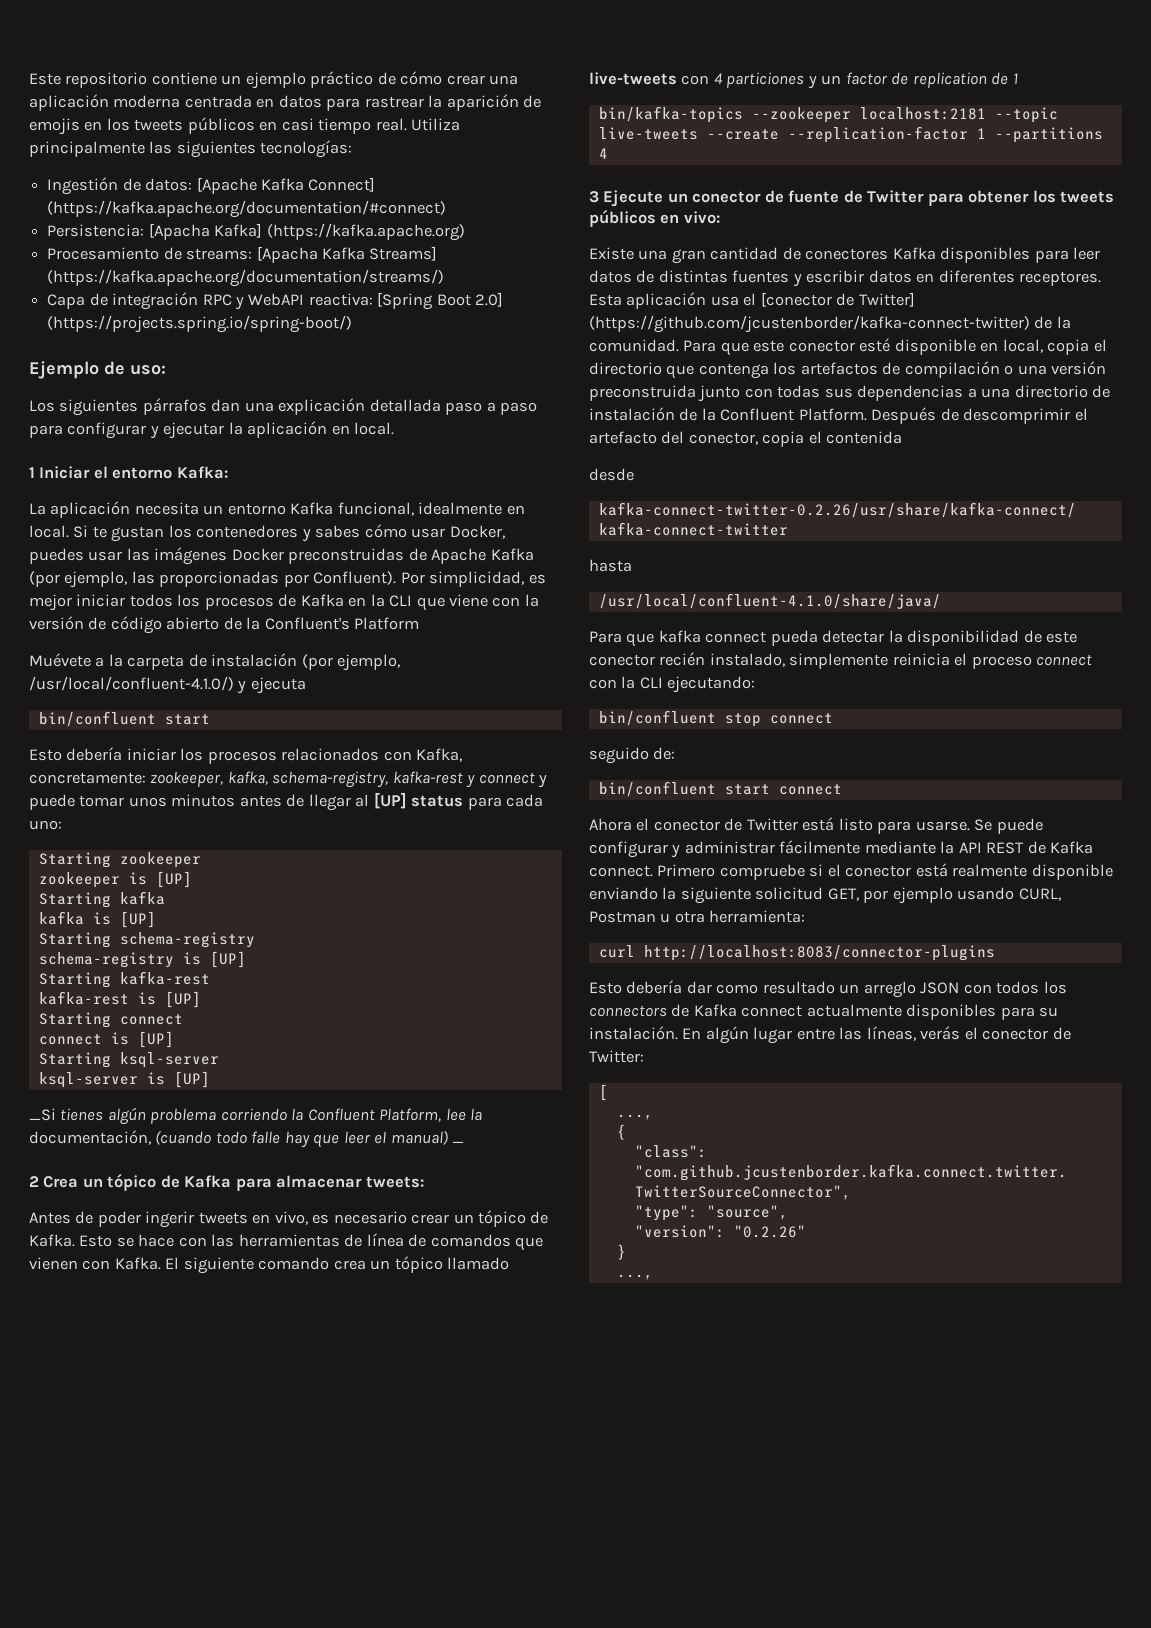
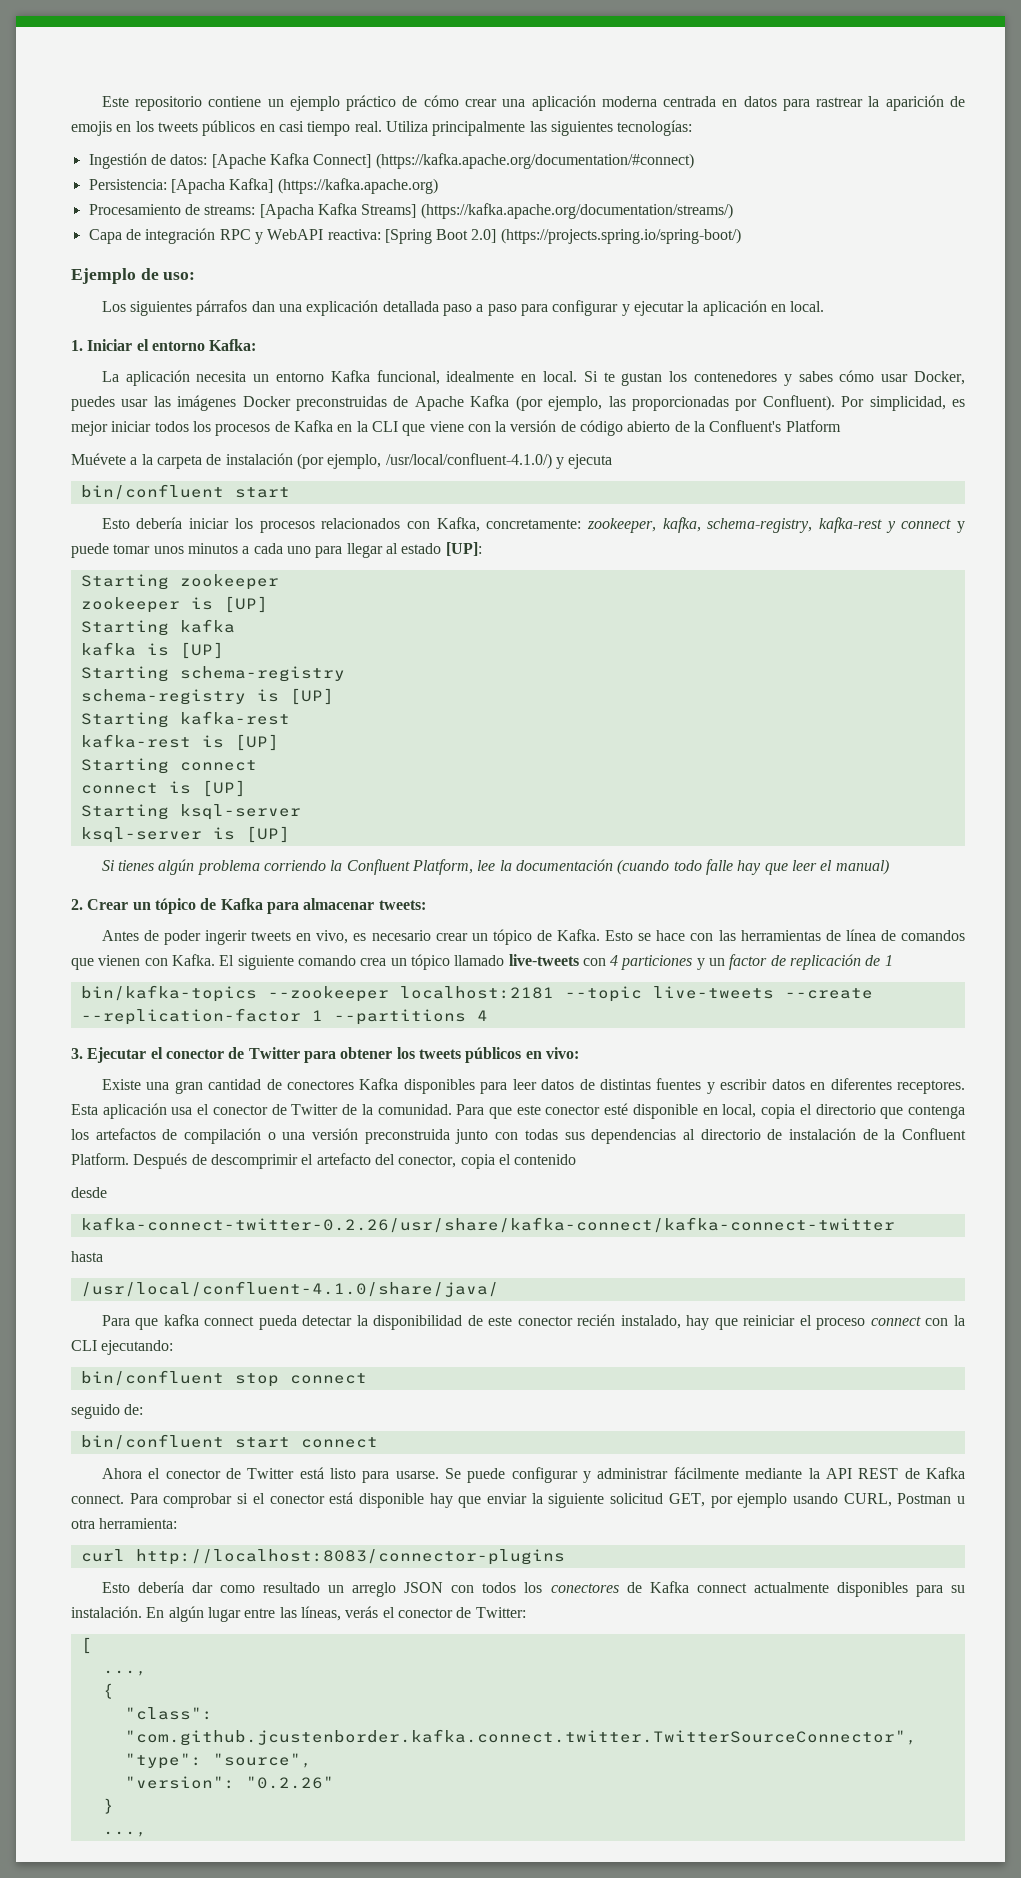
[29,467,35,478] 1 -> [71,340,83,351] 1.
[239,792,544,811] [29,820,62,830] antes de llegar al [UP] status para cada uno: -> [242,542,482,558] a cada uno para llegar al estado [UP]:
[29,1108,56,1121] _Si -> [101,860,114,871] Si
[29,1130,151,1145] documentación, -> [515,859,613,871] documentación
[452,1141,465,1143] [29,1176,79,1188] _ // 2 Crea -> [71,899,129,910] // 2. Crear
[912,72,987,88] replication -> [790,954,862,970] replicación
[589,190,840,207] 3 Ejecute un conector de fuente -> [71,1047,224,1063] 3. Ejecutar el conector
[760,292,915,307] [589,315,1030,333] [conector de Twitter] (https://github.com/jcustenborder/kafka-connect-twitter) -> [212,1104,339,1115] conector de Twitter
[967,388,1011,398] a una -> [682,1129,695,1140] al
[826,431,903,444] contenida -> [514,1154,577,1165] contenido
[789,653,950,669] simplemente reinicia -> [686,1315,796,1330] hay que reiniciar
[657,864,805,880] Primero compruebe -> [129,1493,233,1508] Para comprobar
[952,864,1113,880] [589,887,658,900] realmente disponible enviando -> [358,1493,527,1508] disponible hay que enviar
[589,1005,667,1017] connectors -> [550,1583,619,1593] conectores

